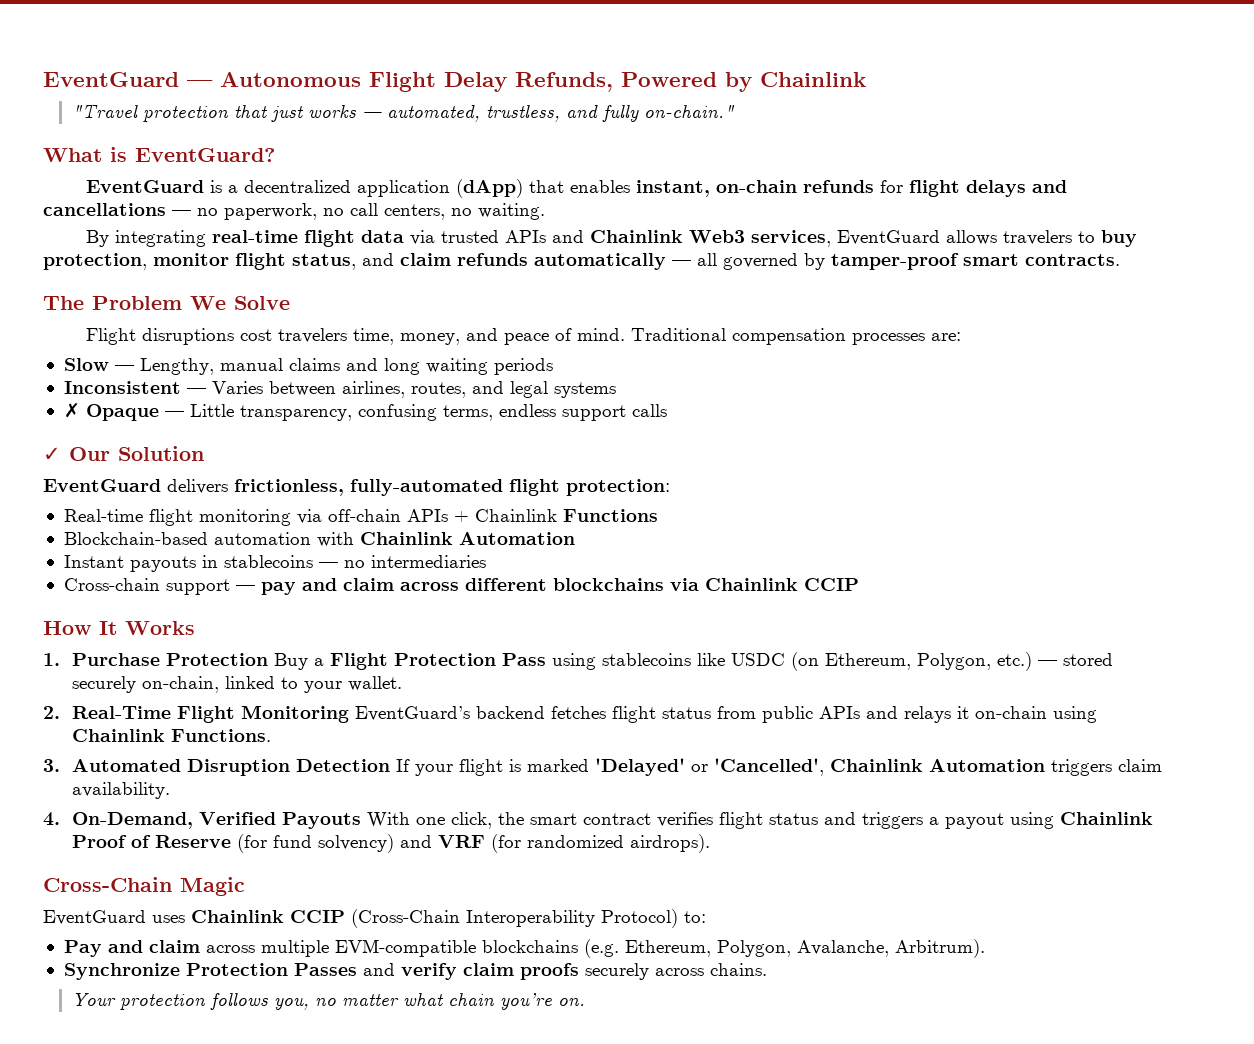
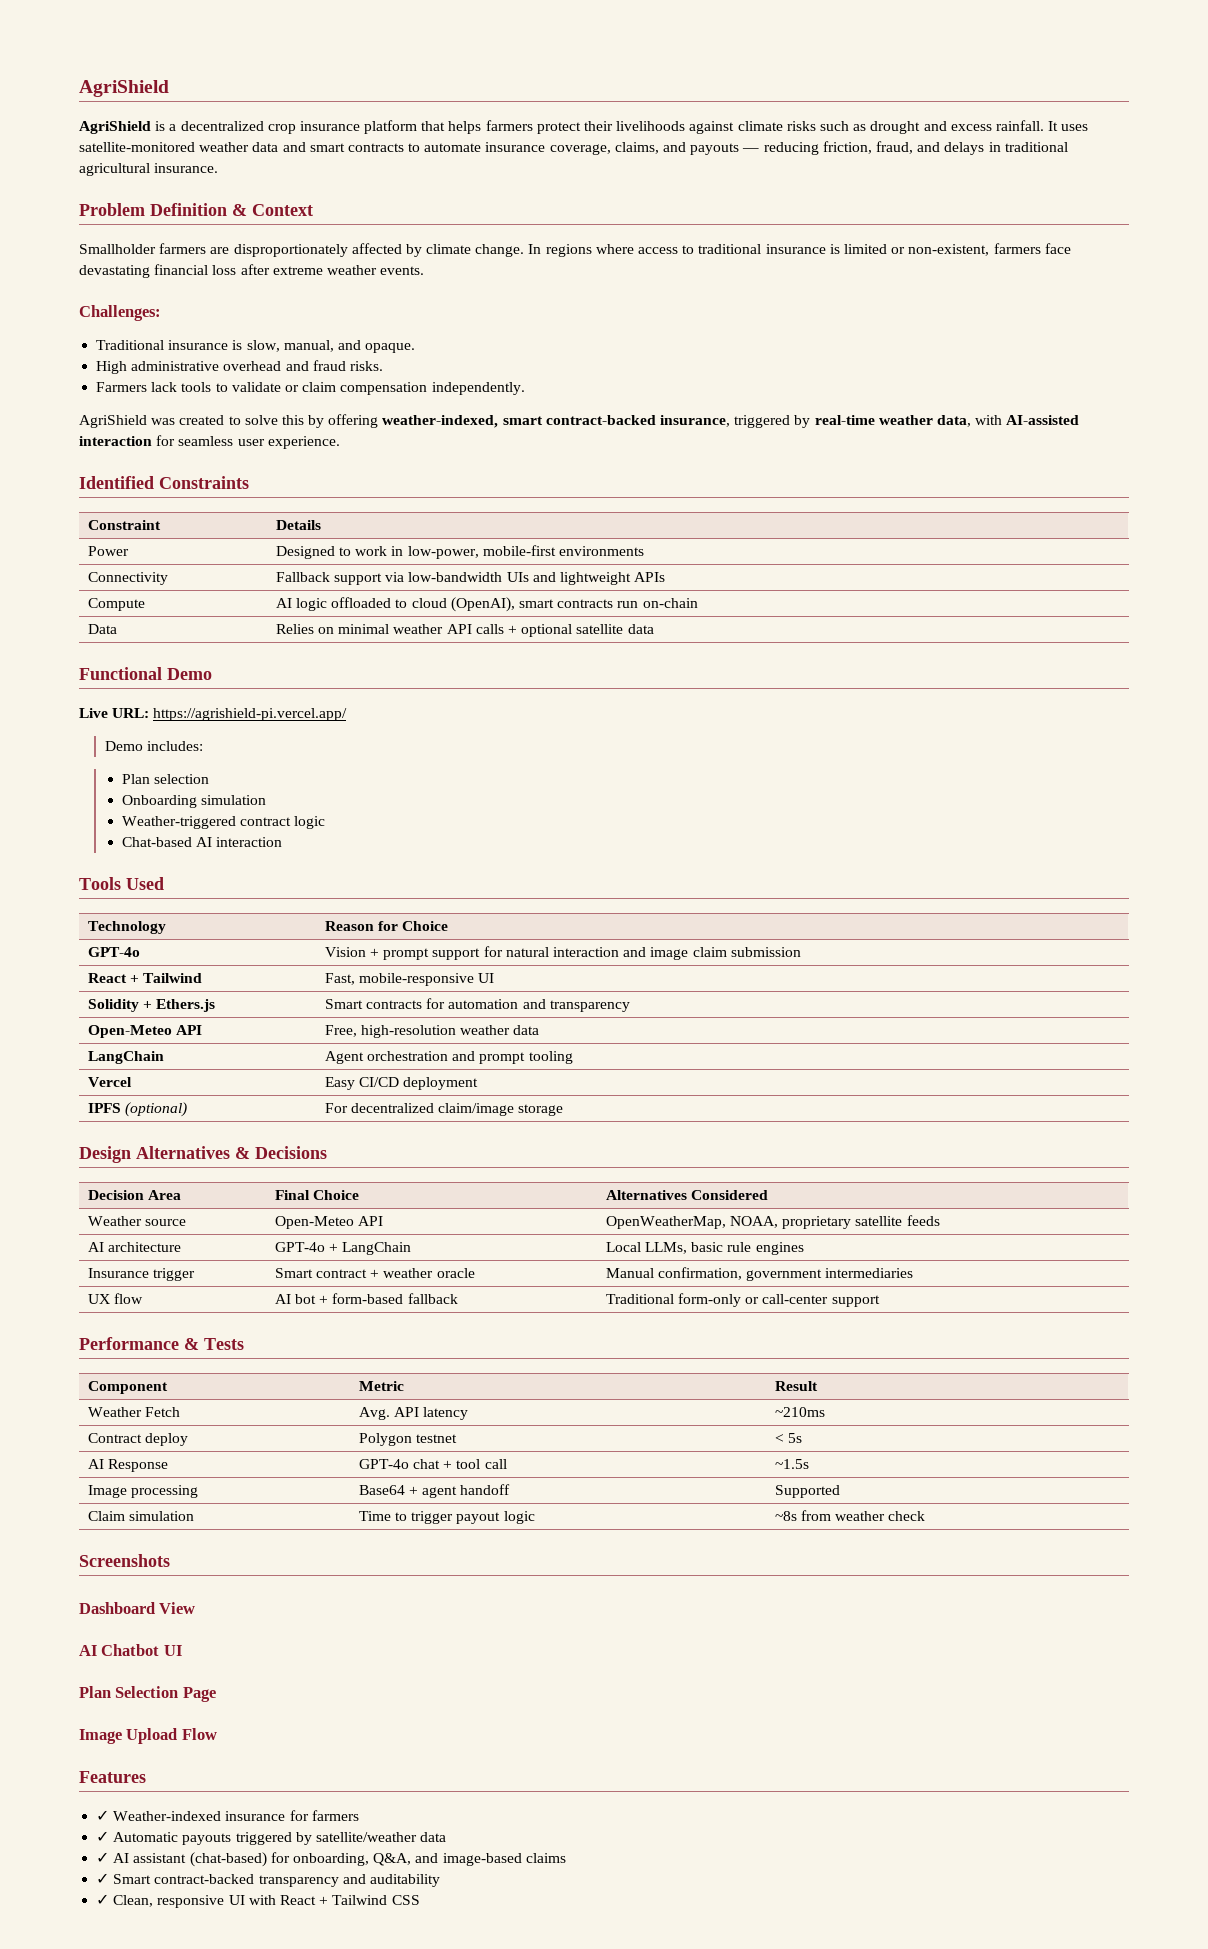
[43,72,866,92] [72,104,736,122] [43,147,275,162] [86,179,1068,198] [43,203,545,220] [86,230,1138,247] [43,253,1120,270] [43,296,290,310] [86,328,962,345] [63,358,553,375] [63,381,616,398] [63,403,667,421] [43,446,204,461] [43,479,670,496] [63,509,658,526] [63,532,575,547] [63,555,486,572] [63,578,859,595] [43,621,195,635] [43,652,1114,671] [72,676,403,693] [43,705,1098,723] [72,729,272,742] [43,758,1163,776] [72,782,171,799] [43,812,1154,829] [72,834,711,853] [43,877,245,896] [43,909,706,928] [63,939,985,958] [63,963,767,980] [72,993,586,1010] EventGuard — Autonomous Flight Delay Refunds, Powered by Chainlink // "Travel protection that just works — automated, trustless, and fully on-chain." // What is EventGuard? // EventGuard is a decentralized application (dApp) that enables instant, on-chain refunds for flight delays and cancellations — no paperwork, no call centers, no waiting. // By integrating real-time flight data via trusted APIs and Chainlink Web3 services, EventGuard allows travelers to buy protection, monitor flight status, and claim refunds automatically — all governed by tamper-proof smart contracts. // The Problem We Solve // Flight disruptions cost travelers time, money, and peace of mind. Traditional compensation processes are: // Slow — Lengthy, manual claims and long waiting periods // Inconsistent — Varies between airlines, routes, and legal systems // ✗ Opaque — Little transparency, confusing terms, endless support calls // ✓ Our Solution // EventGuard delivers frictionless, fully-automated flight protection: // Real-time flight monitoring via off-chain APIs + Chainlink Functions // Blockchain-based automation with Chainlink Automation // Instant payouts in stablecoins — no intermediaries // Cross-chain support — pay and claim across different blockchains via Chainlink CCIP // How It Works // 1. Purchase Protection Buy a Flight Protection Pass using stablecoins like USDC (on Ethereum, Polygon, etc.) — stored securely on-chain, linked to your wallet. // 2. Real-Time Flight Monitoring EventGuard’s backend fetches flight status from public APIs and relays it on-chain using Chainlink Functions. // 3. Automated Disruption Detection If your flight is marked 'Delayed' or 'Cancelled', Chainlink Automation triggers claim availability. // 4. On-Demand, Verified Payouts With one click, the smart contract verifies flight status and triggers a payout using Chainlink Proof of Reserve (for fund solvency) and VRF (for randomized airdrops). // Cross-Chain Magic // EventGuard uses Chainlink CCIP (Cross-Chain Interoperability Protocol) to: // Pay and claim across multiple EVM-compatible blockchains (e.g. Ethereum, Polygon, Avalanche, Arbitrum). // Synchronize Protection Passes and verify claim proofs securely across chains. // Your protection follows you, no matter what chain you’re on. -> [79,80,169,97] [79,120,1089,134] [79,141,1068,155] [79,163,219,176] [79,203,313,216] [79,243,1071,257] [79,264,425,278] [79,305,161,321] [96,340,416,353] [96,360,383,374] [96,382,525,395] [79,414,1080,428] [79,435,340,449] [79,476,249,489] [87,520,161,530] [275,520,321,530] [87,546,129,556] [275,545,645,559] [87,572,168,585] [275,572,666,585] [87,598,145,611] [275,597,698,612] [87,624,117,634] [275,624,654,637] [79,667,212,680] [79,708,348,721] [104,741,204,751] [121,774,210,784] [121,795,267,808] [121,816,326,829] [121,837,283,847] [79,877,164,890] [87,921,166,934] [324,921,449,931] [87,947,140,957] [324,946,801,960] [87,973,203,983] [324,973,495,986] [87,999,216,1012] [324,998,630,1012] [87,1025,203,1038] [324,1025,540,1038] [87,1051,164,1064] [324,1051,573,1064] [87,1077,132,1087] [324,1077,479,1090] [87,1102,188,1117] [324,1103,564,1116] [79,1146,327,1163] [87,1190,182,1200] [274,1190,360,1200] [605,1190,769,1200] [87,1216,187,1226] [274,1216,384,1229] [605,1215,940,1229] [87,1242,182,1252] [274,1242,412,1255] [605,1242,804,1255] [87,1268,196,1281] [274,1268,475,1278] [605,1267,914,1281] [87,1293,144,1304] [274,1293,458,1304] [605,1293,880,1307] [79,1337,244,1350] [87,1381,168,1394] [358,1381,404,1391] [774,1381,818,1391] [87,1407,181,1417] [358,1407,469,1420] [774,1407,825,1417] [87,1433,189,1446] [358,1433,458,1446] [774,1433,803,1443] [87,1459,169,1472] [358,1459,507,1469] [774,1459,809,1469] [87,1485,199,1498] [358,1484,511,1498] [774,1485,840,1498] [87,1511,195,1521] [358,1511,535,1524] [774,1510,926,1521] [79,1554,170,1567] [79,1602,196,1614] [79,1644,182,1656] [79,1686,216,1702] [79,1728,217,1744] [79,1771,146,1783] [96,1810,359,1821] [96,1831,447,1845] [96,1852,566,1867] [96,1873,440,1887] [96,1894,420,1908] AgriShield // AgriShield is a decentralized crop insurance platform that helps farmers protect their livelihoods against climate risks such as drought and excess rainfall. It uses satellite-monitored weather data and smart contracts to automate insurance coverage, claims, and payouts — reducing friction, fraud, and delays in traditional agricultural insurance. // Problem Definition & Context // Smallholder farmers are disproportionately affected by climate change. In regions where access to traditional insurance is limited or non-existent, farmers face devastating financial loss after extreme weather events. // Challenges: // Traditional insurance is slow, manual, and opaque. // High administrative overhead and fraud risks. // Farmers lack tools to validate or claim compensation independently. // AgriShield was created to solve this by offering weather-indexed, smart contract-backed insurance, triggered by real-time weather data, with AI-assisted interaction for seamless user experience. // Identified Constraints // Constraint | Details // Power | Designed to work in low-power, mobile-first environments // Connectivity | Fallback support via low-bandwidth UIs and lightweight APIs // Compute | AI logic offloaded to cloud (OpenAI), smart contracts run on-chain // Data | Relies on minimal weather API calls + optional satellite data // Functional Demo // Live URL: https://agrishield-pi.vercel.app/ // Demo includes: // Plan selection // Onboarding simulation // Weather-triggered contract logic // Chat-based AI interaction // Tools Used // Technology | Reason for Choice // GPT-4o | Vision + prompt support for natural interaction and image claim submission // React + Tailwind | Fast, mobile-responsive UI // Solidity + Ethers.js | Smart contracts for automation and transparency // Open-Meteo API | Free, high-resolution weather data // LangChain | Agent orchestration and prompt tooling // Vercel | Easy CI/CD deployment // IPFS (optional) | For decentralized claim/image storage // Design Alternatives & Decisions // Decision Area | Final Choice | Alternatives Considered // Weather source | Open-Meteo API | OpenWeatherMap, NOAA, proprietary satellite feeds // AI architecture | GPT-4o + LangChain | Local LLMs, basic rule engines // Insurance trigger | Smart contract + weather oracle | Manual confirmation, government intermediaries // UX flow | AI bot + form-based fallback | Traditional form-only or call-center support // Performance & Tests // Component | Metric | Result // Weather Fetch | Avg. API latency | ~210ms // Contract deploy | Polygon testnet | < 5s // AI Response | GPT-4o chat + tool call | ~1.5s // Image processing | Base64 + agent handoff | Supported // Claim simulation | Time to trigger payout logic | ~8s from weather check // Screenshots // Dashboard View // AI Chatbot UI // Plan Selection Page // Image Upload Flow // Features // ✓ Weather-indexed insurance for farmers // ✓ Automatic payouts triggered by satellite/weather data // ✓ AI assistant (chat-based) for onboarding, Q&A, and image-based claims // ✓ Smart contract-backed transparency and auditability // ✓ Clean, responsive UI with React + Tailwind CSS

